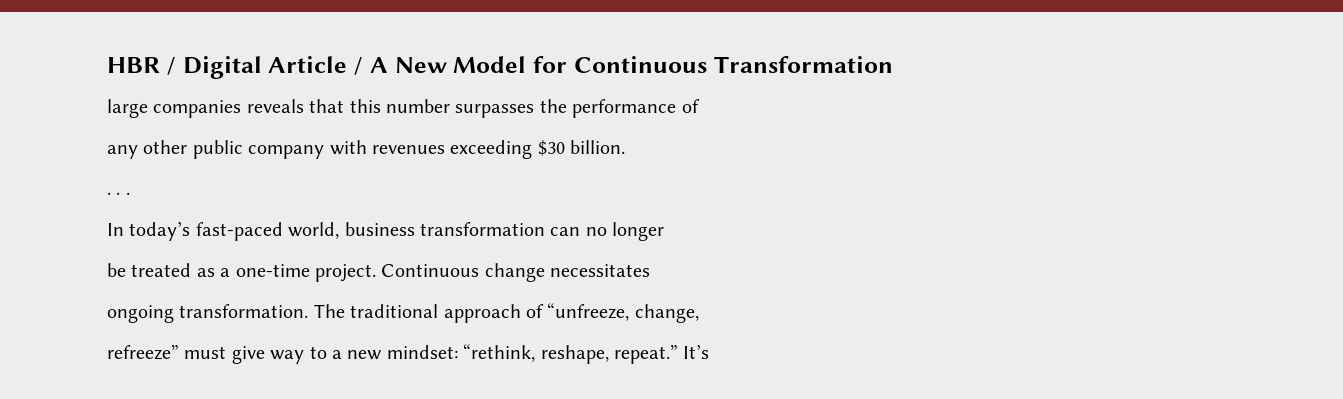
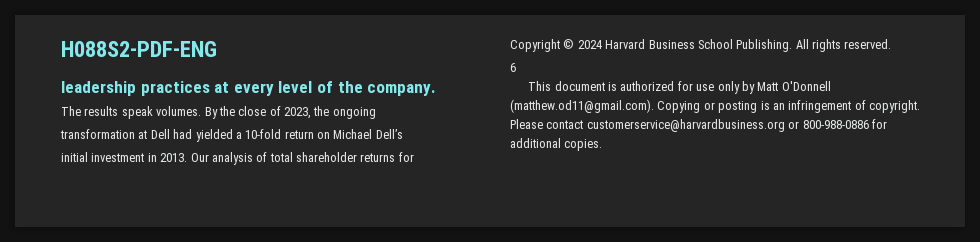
[107,56,893,79] [107,99,700,118] [107,140,626,159] [107,192,130,195] [107,221,665,241] [107,263,651,282] [107,303,699,323] [107,344,710,364] HBR / Digital Article / A New Model for Continuous Transformation // large companies reveals that this number surpasses the performance of // any other public company with revenues exceeding $30 billion. // . . . // In today’s fast-paced world, business transformation can no longer // be treated as a one-time project. Continuous change necessitates // ongoing transformation. The traditional approach of “unfreeze, change, // refreeze” must give way to a new mindset: “rethink, reshape, repeat.” It’s -> [61,41,217,57] [61,81,437,96] [61,106,376,119] [60,129,403,142] [61,152,414,165] [510,39,892,52] [510,63,516,72] [528,81,831,94] [510,99,920,113] [510,119,887,132] [510,138,603,151] H088S2-PDF-ENG // leadership practices at every level of the company. // The results speak volumes. By the close of 2023, the ongoing // transformation at Dell had yielded a 10-fold return on Michael Dell’s // initial investment in 2013. Our analysis of total shareholder returns for // Copyright © 2024 Harvard Business School Publishing. All rights reserved. // 6 // This document is authorized for use only by Matt O'Donnell (matthew.od11@gmail.com). Copying or posting is an infringement of copyright. Please contact customerservice@harvardbusiness.org or 800-988-0886 for additional copies.

